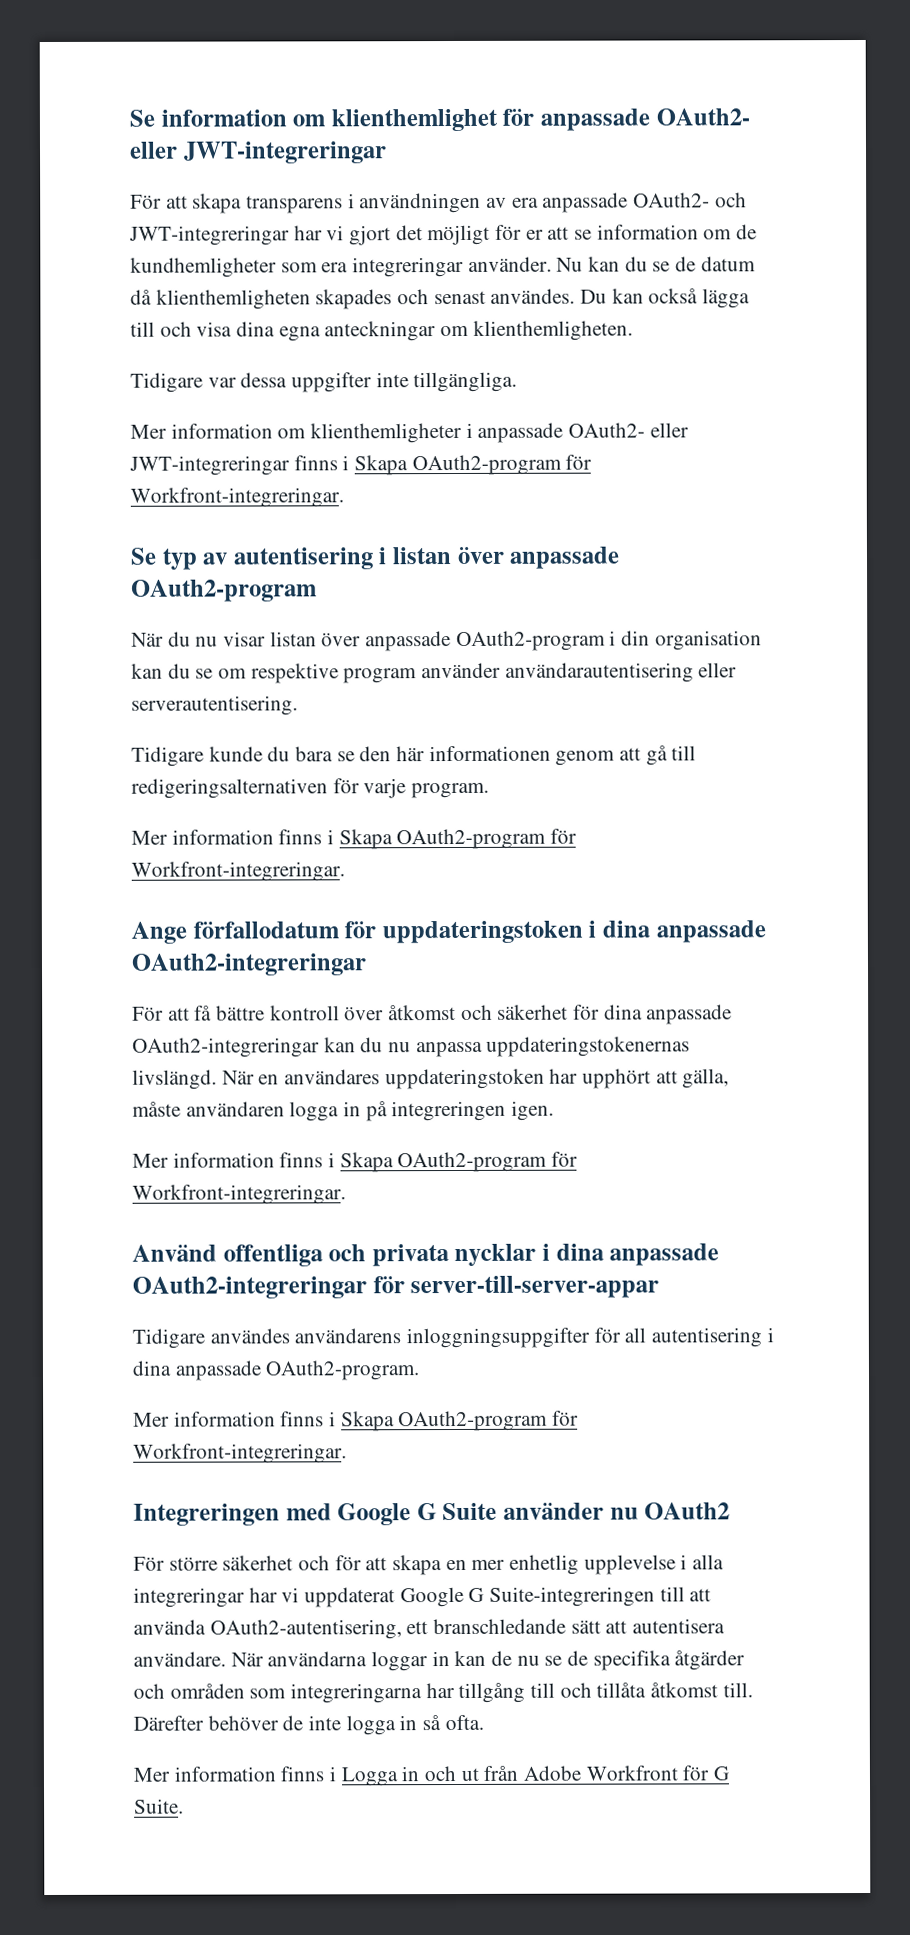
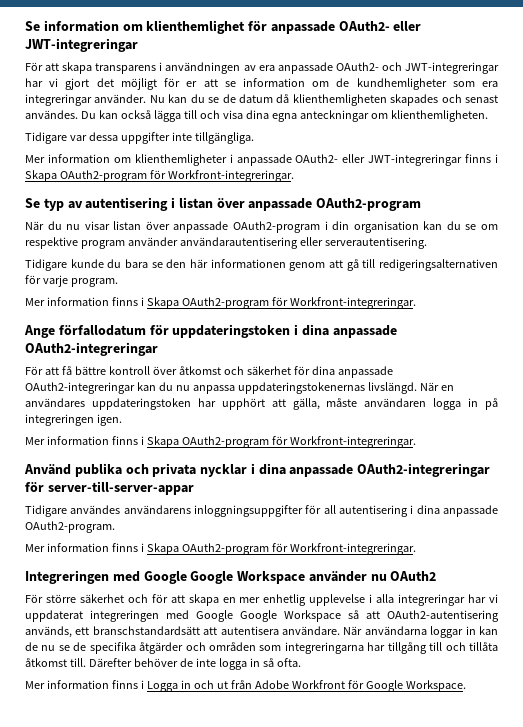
[222,1244,323,1267] offentliga -> [74,463,122,477] publika
[416,1502,498,1521] G Suite -> [190,571,306,584] Google Workspace
[399,1586,712,1608] [133,1618,601,1640] Google G Suite-integreringen till att använda OAuth2-autentisering, ett branschledande sätt -> [90,610,499,622] [25,626,200,638] integreringen med Google Google Workspace så att OAuth2-autentisering används, ett branschstandardsätt
[713,1766,730,1781] [134,1798,184,1814] G Suite. -> [365,680,466,692] Google Workspace.

